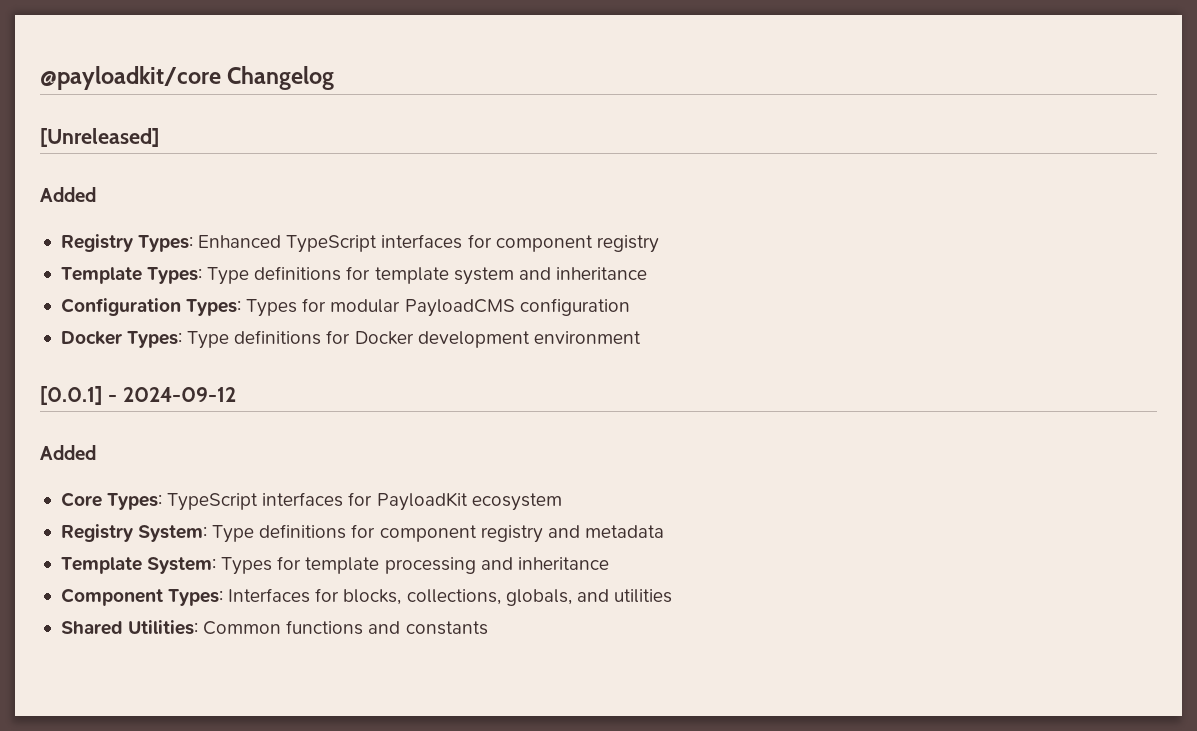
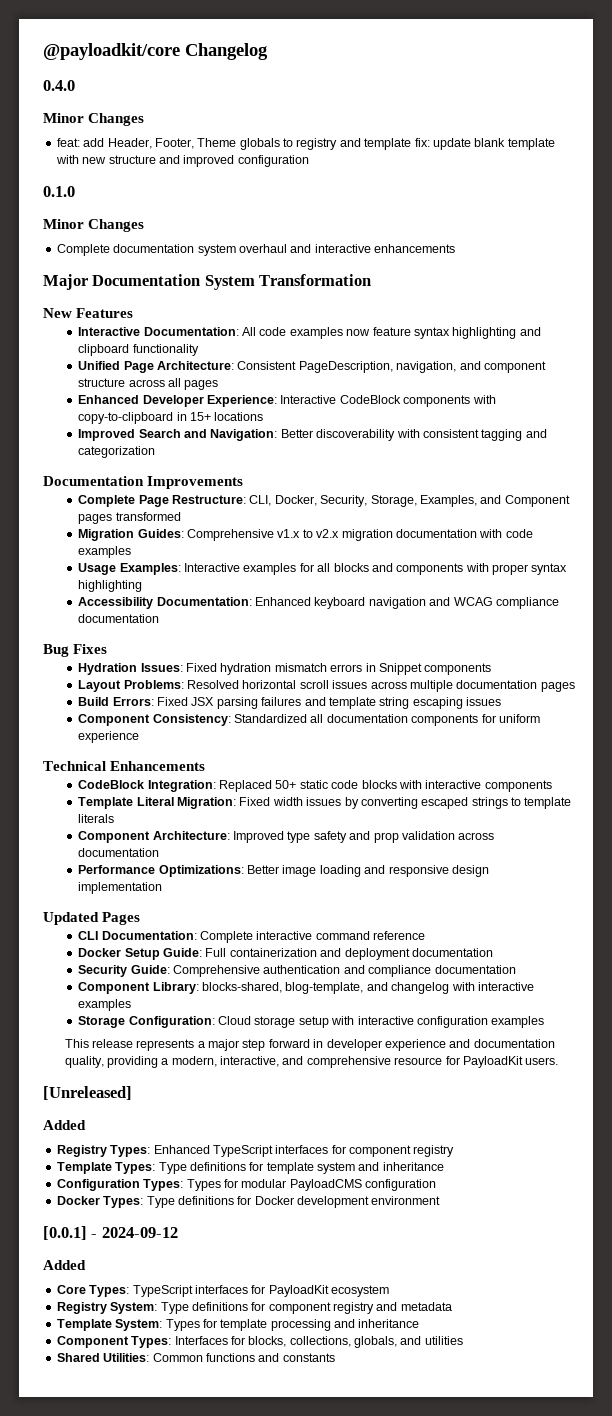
(335, 78) none -> [43,80,75,91] [43,113,145,126] [56,138,555,150] [55,155,309,167] [43,186,75,197] [43,219,145,232] [56,244,455,256] [43,274,372,290] [43,308,134,318] [78,327,541,339] [78,344,199,356] [78,361,546,373] [78,378,219,390] [78,395,496,407] [78,412,264,424] [78,429,547,441] [78,446,156,458] [43,476,244,489] [78,495,570,507] [78,512,181,524] [78,529,533,541] [78,546,132,558] [78,563,568,575] [78,580,143,592] [78,597,559,609] [78,614,160,623] [43,644,108,657] [78,663,492,675] [78,680,575,692] [78,697,502,709] [78,714,540,726] [78,731,140,743] [43,761,206,771] [78,780,552,792] [78,797,572,809] [78,814,115,823] [78,831,495,843] [78,848,160,857] [78,865,489,877] [78,882,163,894] [43,912,141,925] [78,931,426,943] [78,948,493,960] [78,965,516,977] [78,982,534,994] [78,999,132,1011] [78,1016,545,1028] [64,1039,555,1051] [64,1056,559,1068] // 0.4.0 // Minor Changes // feat: add Header, Footer, Theme globals to registry and template fix: update blank template with new structure and improved configuration // 0.1.0 // Minor Changes // Complete documentation system overhaul and interactive enhancements // Major Documentation System Transformation // New Features // Interactive Documentation: All code examples now feature syntax highlighting and clipboard functionality // Unified Page Architecture: Consistent PageDescription, navigation, and component structure across all pages // Enhanced Developer Experience: Interactive CodeBlock components with copy-to-clipboard in 15+ locations // Improved Search and Navigation: Better discoverability with consistent tagging and categorization // Documentation Improvements // Complete Page Restructure: CLI, Docker, Security, Storage, Examples, and Component pages transformed // Migration Guides: Comprehensive v1.x to v2.x migration documentation with code examples // Usage Examples: Interactive examples for all blocks and components with proper syntax highlighting // Accessibility Documentation: Enhanced keyboard navigation and WCAG compliance documentation // Bug Fixes // Hydration Issues: Fixed hydration mismatch errors in Snippet components // Layout Problems: Resolved horizontal scroll issues across multiple documentation pages // Build Errors: Fixed JSX parsing failures and template string escaping issues // Component Consistency: Standardized all documentation components for uniform experience // Technical Enhancements // CodeBlock Integration: Replaced 50+ static code blocks with interactive components // Template Literal Migration: Fixed width issues by converting escaped strings to template literals // Component Architecture: Improved type safety and prop validation across documentation // Performance Optimizations: Better image loading and responsive design implementation // Updated Pages // CLI Documentation: Complete interactive command reference // Docker Setup Guide: Full containerization and deployment documentation // Security Guide: Comprehensive authentication and compliance documentation // Component Library: blocks-shared, blog-template, and changelog with interactive examples // Storage Configuration: Cloud storage setup with interactive configuration examples // This release represents a major step forward in developer experience and documentation quality, providing a modern, interactive, and comprehensive resource for PayloadKit users.

